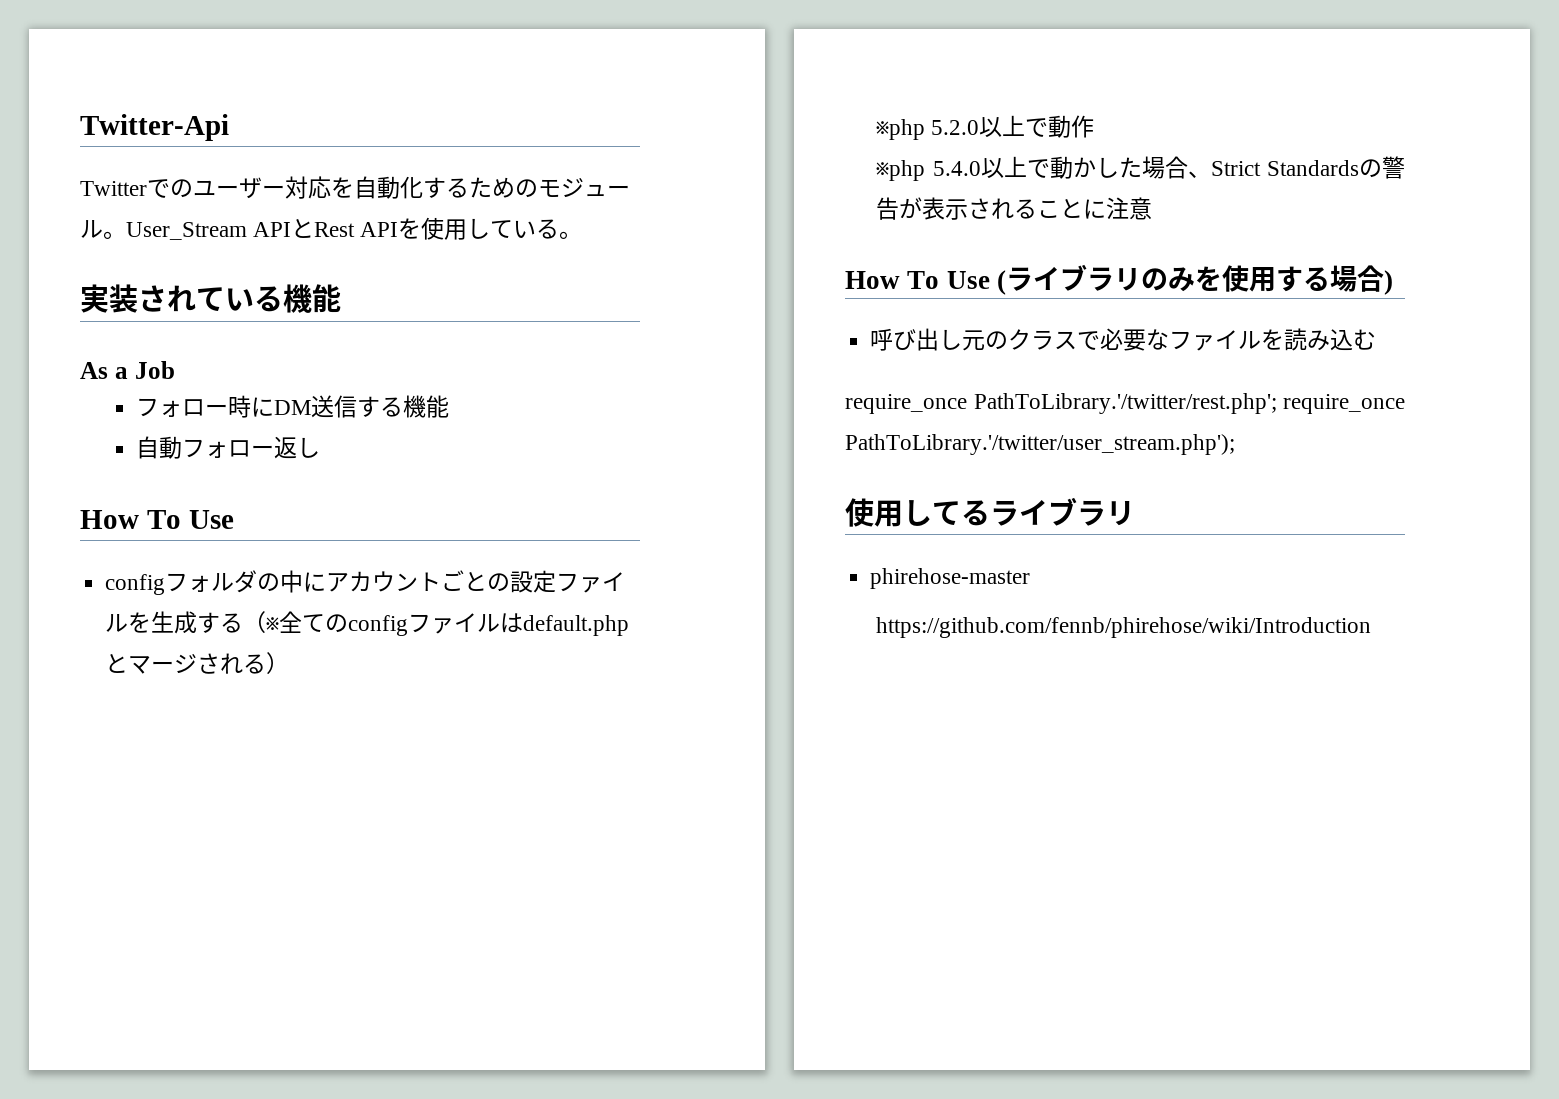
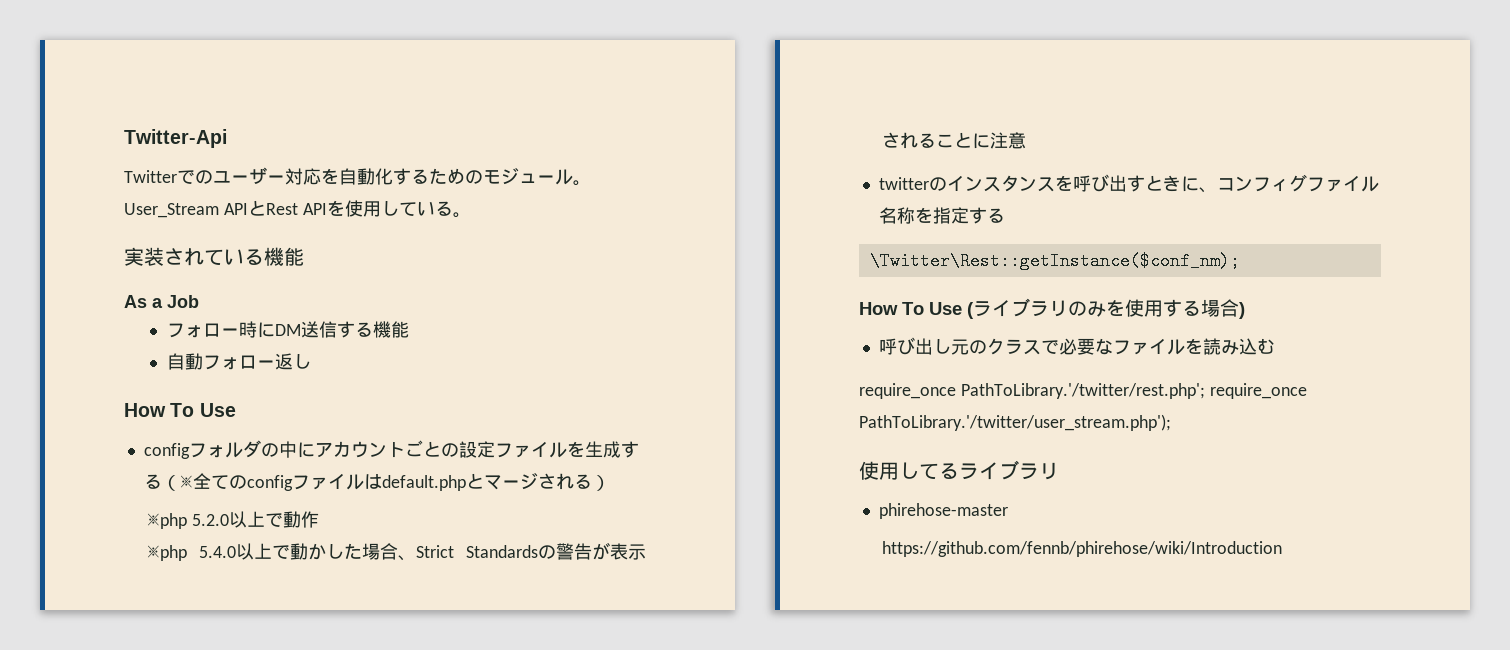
(1153, 208) none -> [878,174,1379,193] [878,207,1005,224] [869,252,1240,270] // twitterのインスタンスを呼び出すときに、コンフィグファイル名称を指定する // \Twitter\Rest::getInstance($conf_nm);

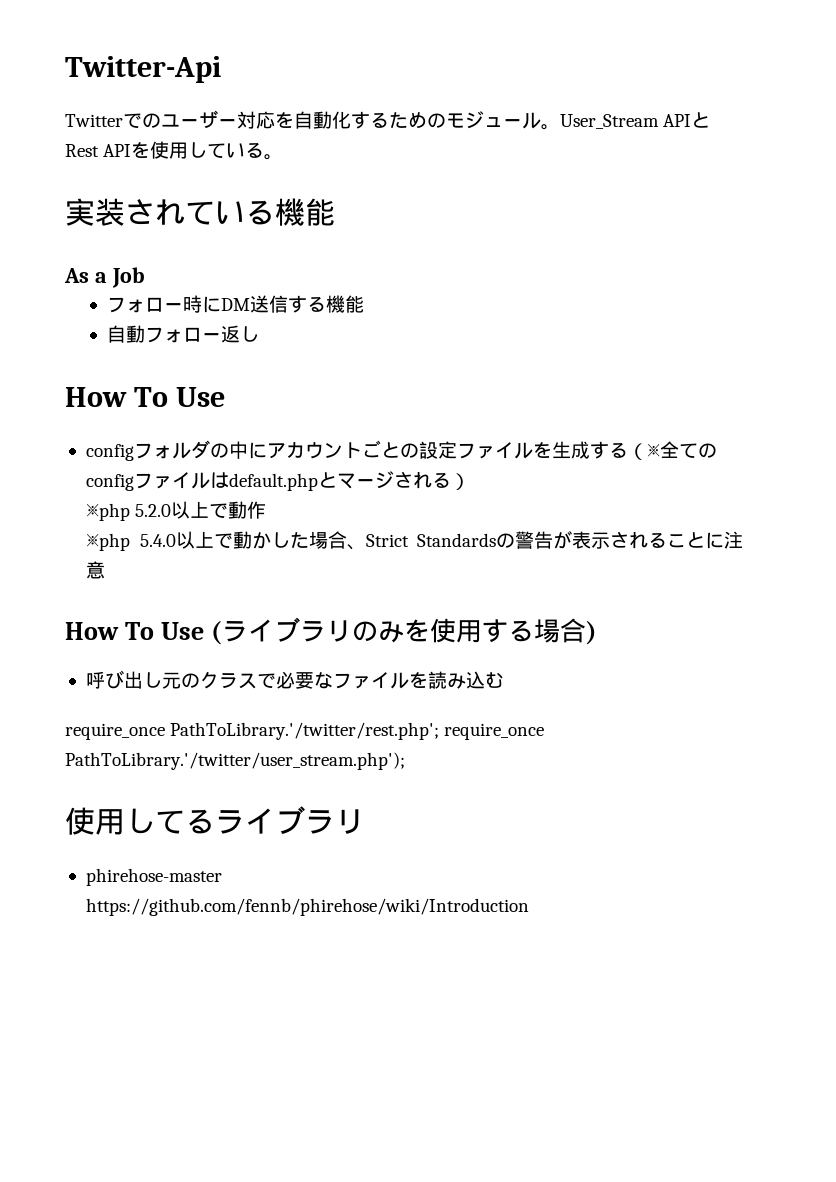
[878,174,1379,193] [878,207,1005,224] [869,252,1240,270] // twitterのインスタンスを呼び出すときに、コンフィグファイル名称を指定する // \Twitter\Rest::getInstance($conf_nm); -> (106, 570) none

